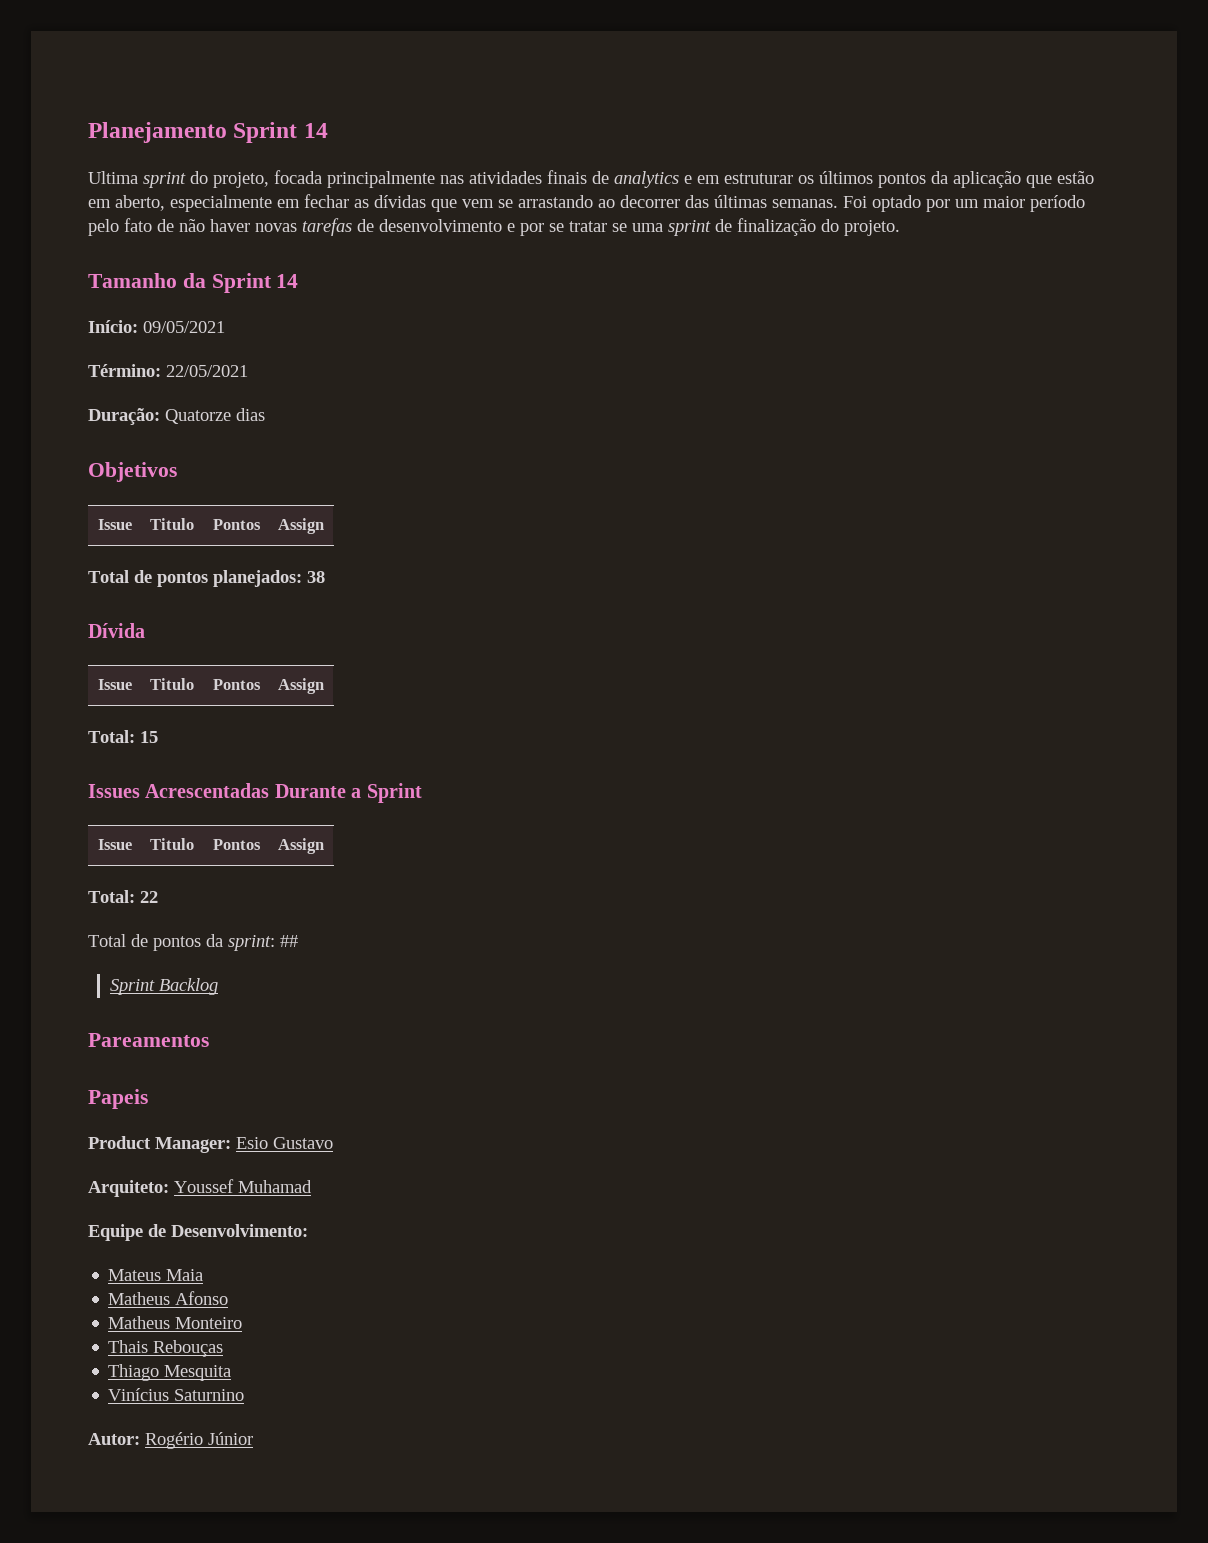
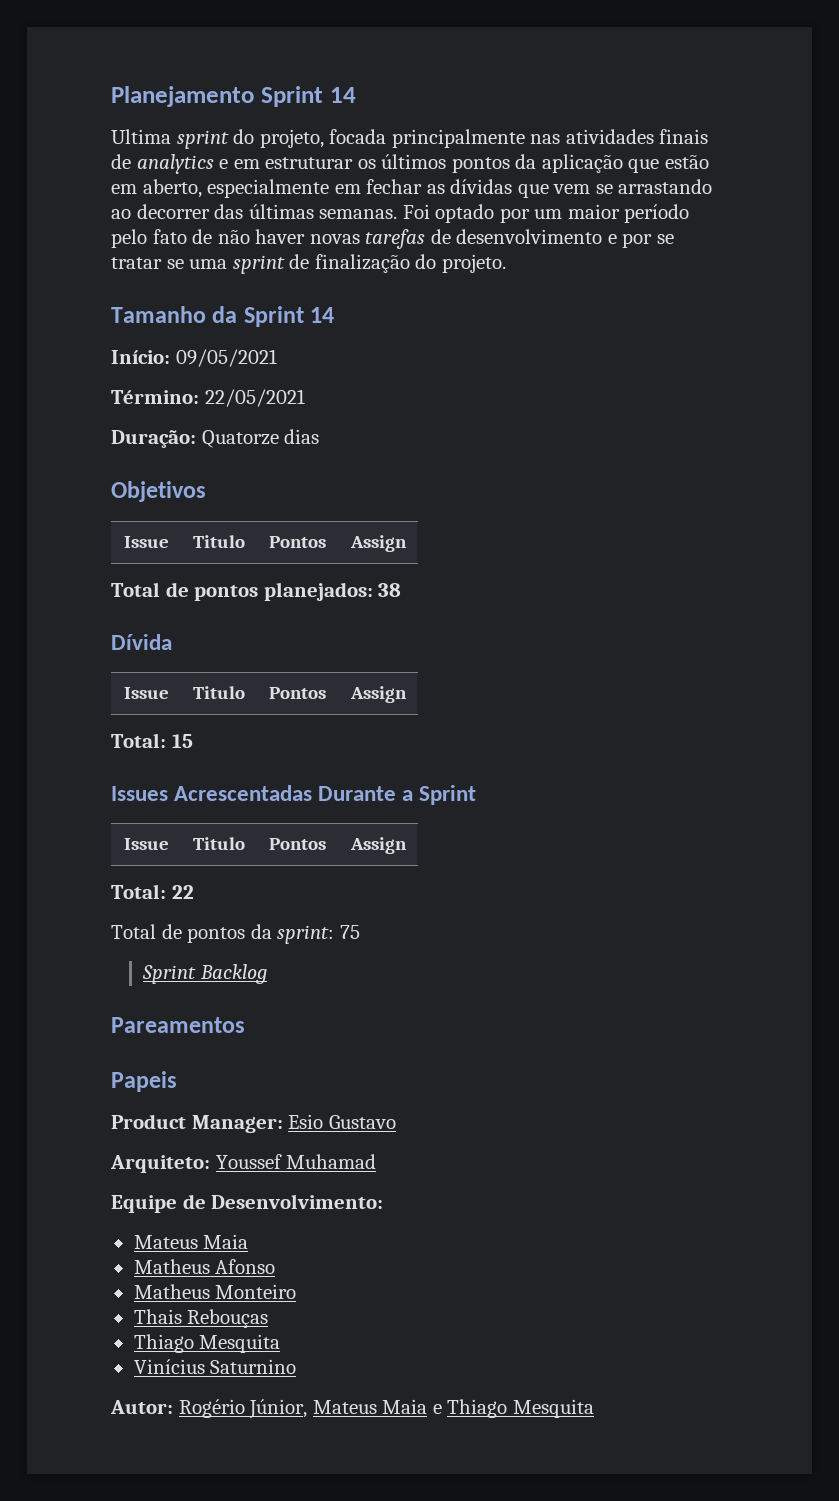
[280,935,298,947] ## -> [339,925,360,939] 75
[208,1432,253,1445] Júnior -> [249,1399,594,1419] Júnior, Mateus Maia e Thiago Mesquita

